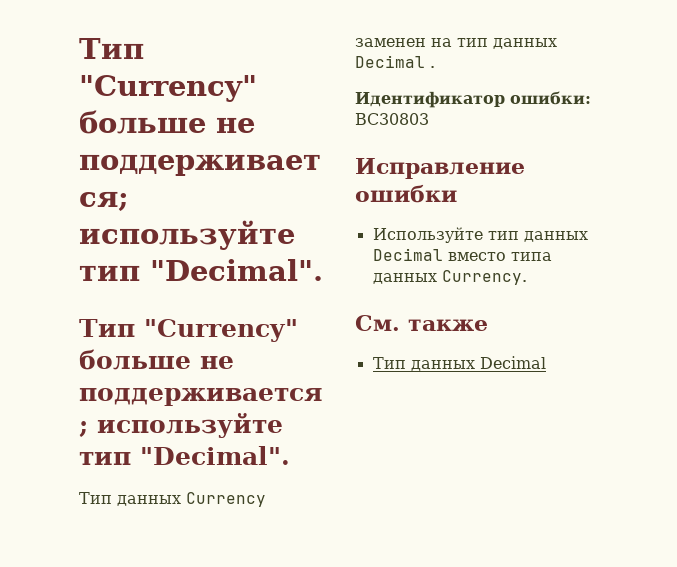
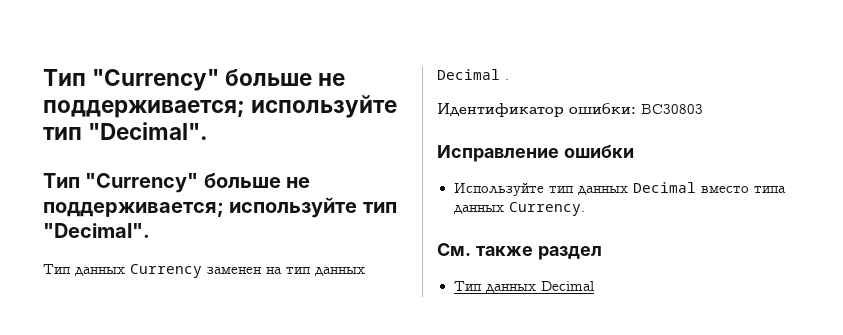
(488, 325) none -> [537,246,602,260] раздел

